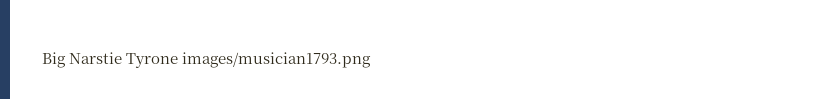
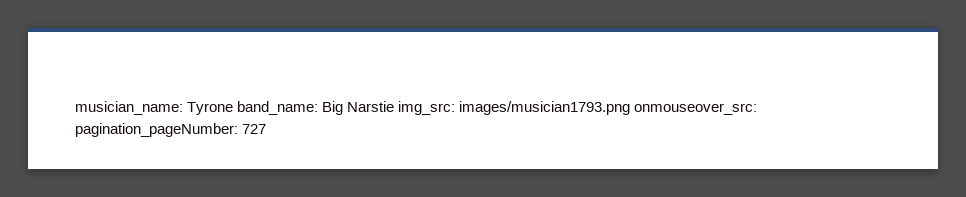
[42,52,372,68] Big Narstie Tyrone images/musician1793.png -> [75,101,758,115] [75,123,267,137] musician_name: Tyrone band_name: Big Narstie img_src: images/musician1793.png onmouseover_src: pagination_pageNumber: 727

